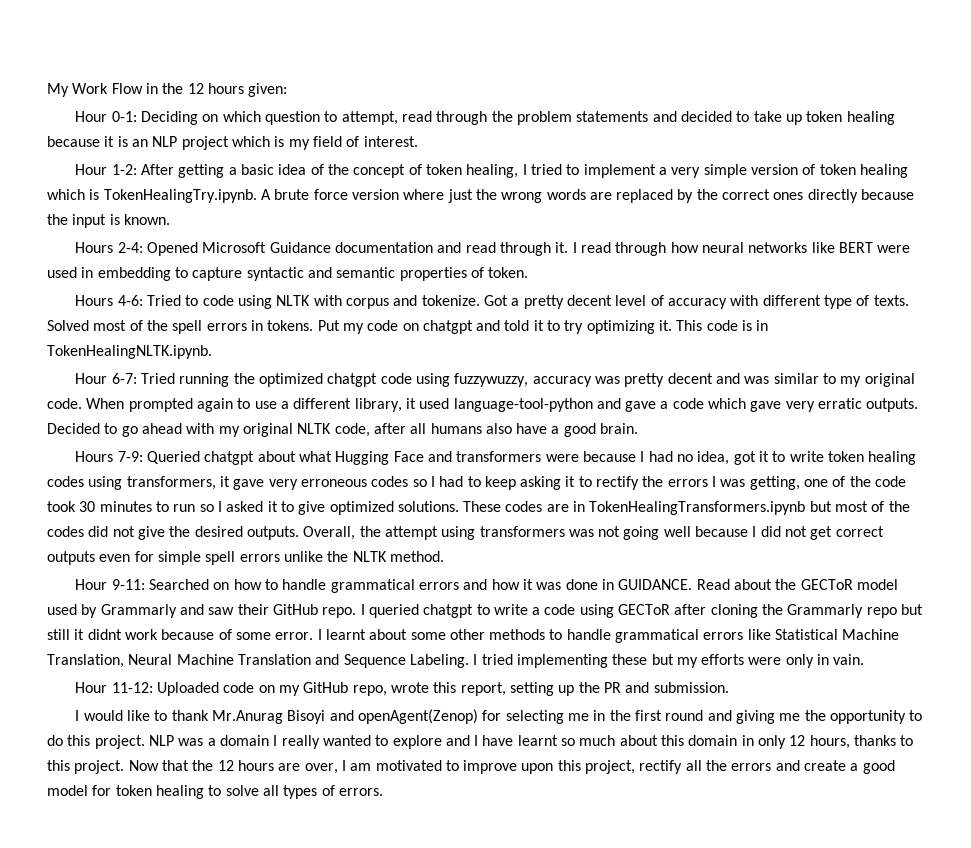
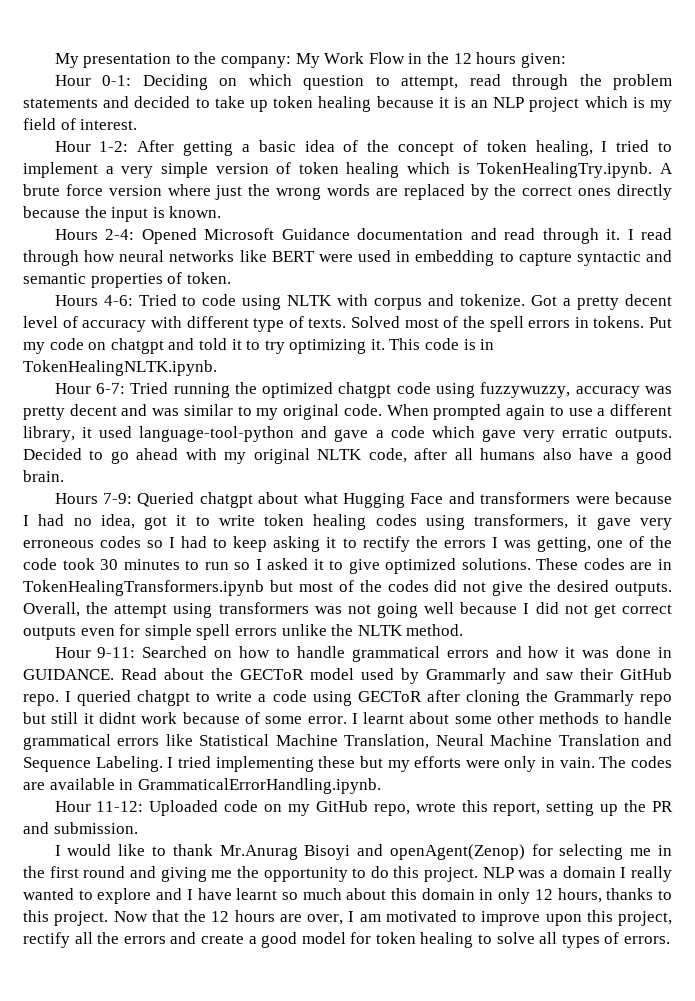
[47,83,69,97] My -> [54,52,320,68] My presentation to the company: My
(865, 659) none -> [599,756,672,768] [23,778,381,794] The codes are available in GrammaticalErrorHandling.ipynb.

